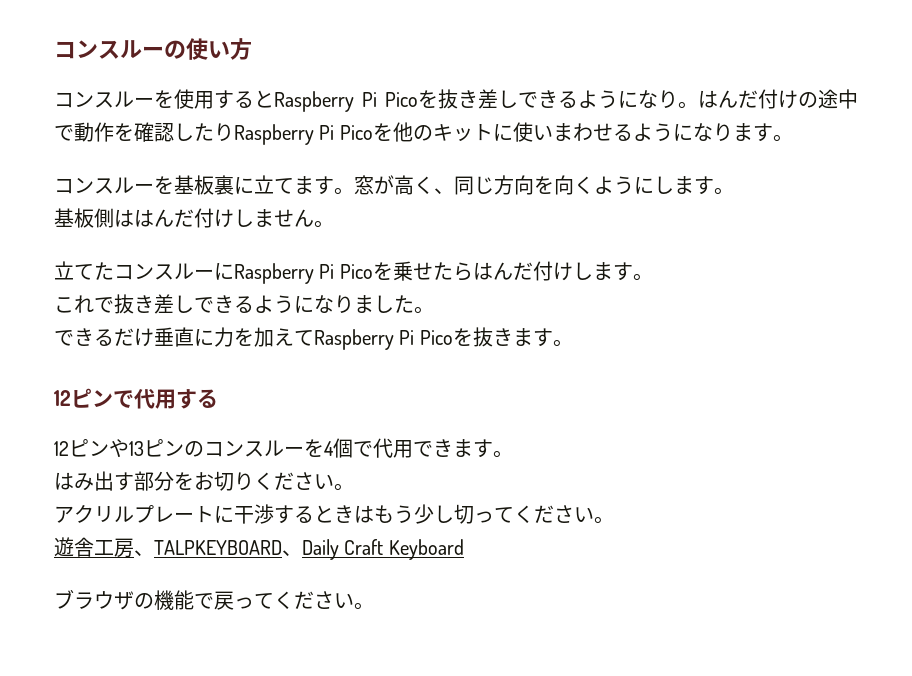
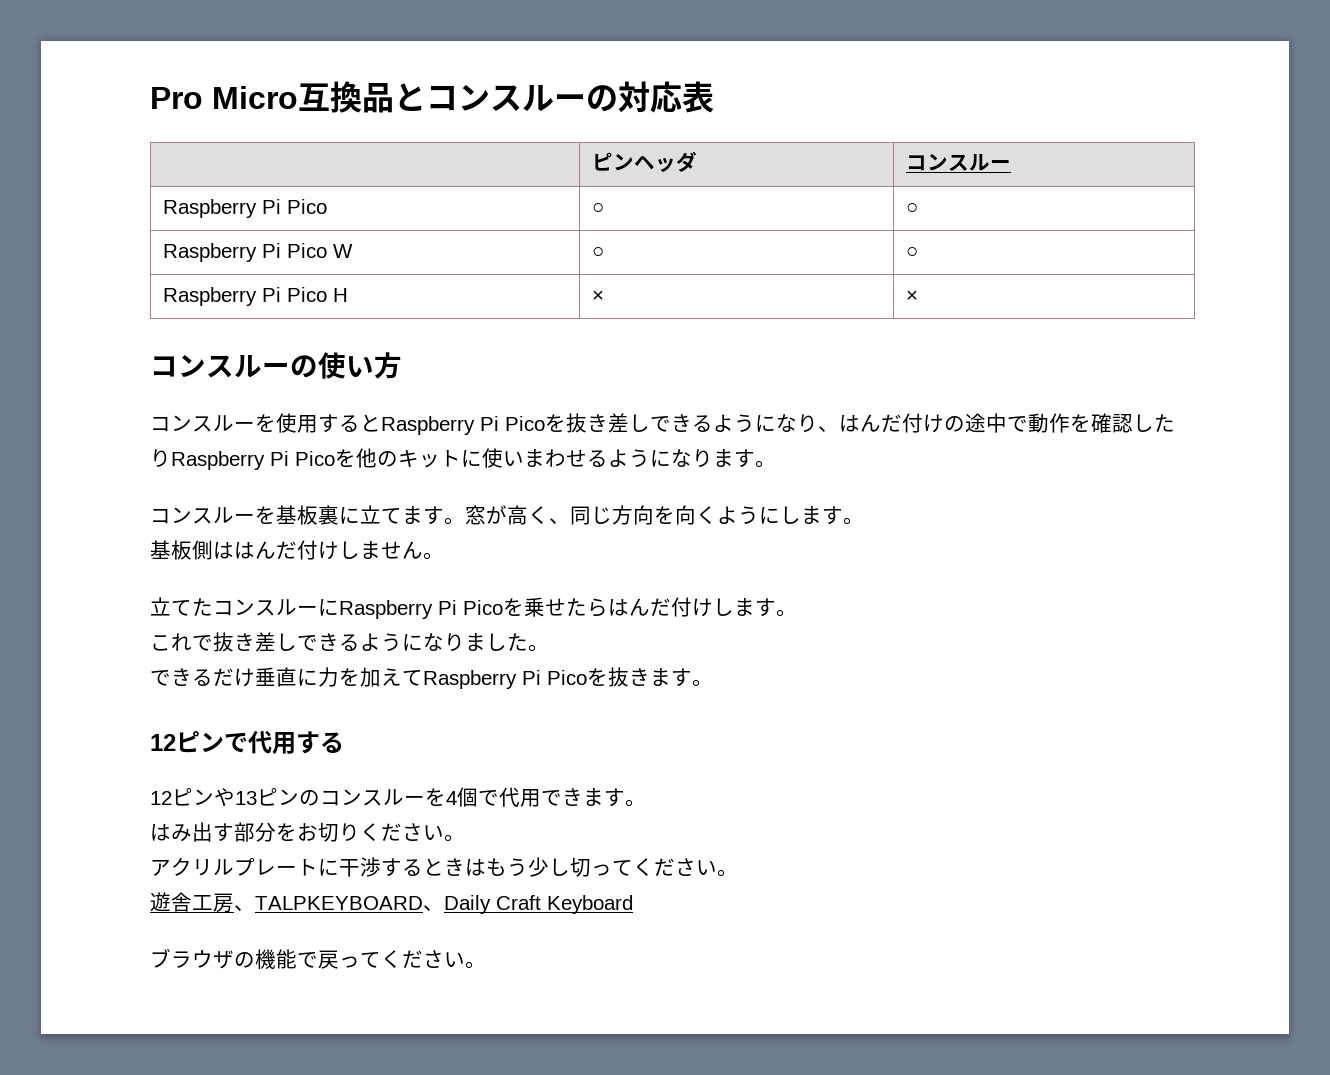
(54, 50) none -> [150,81,714,113] [591,151,697,172] [905,154,1011,171] [162,199,327,218] [591,203,604,214] [905,203,918,214] [162,243,353,262] [591,247,604,258] [905,247,918,258] [162,287,348,306] [591,290,604,302] [905,290,918,302] Pro Micro互換品とコンスルーの対応表 // | ピンヘッダ | コンスルー // Raspberry Pi Pico | ○ | ○ // Raspberry Pi Pico W | ○ | ○ // Raspberry Pi Pico H | × | × //
[678,101,698,109] 。 -> [818,426,839,432] 、

